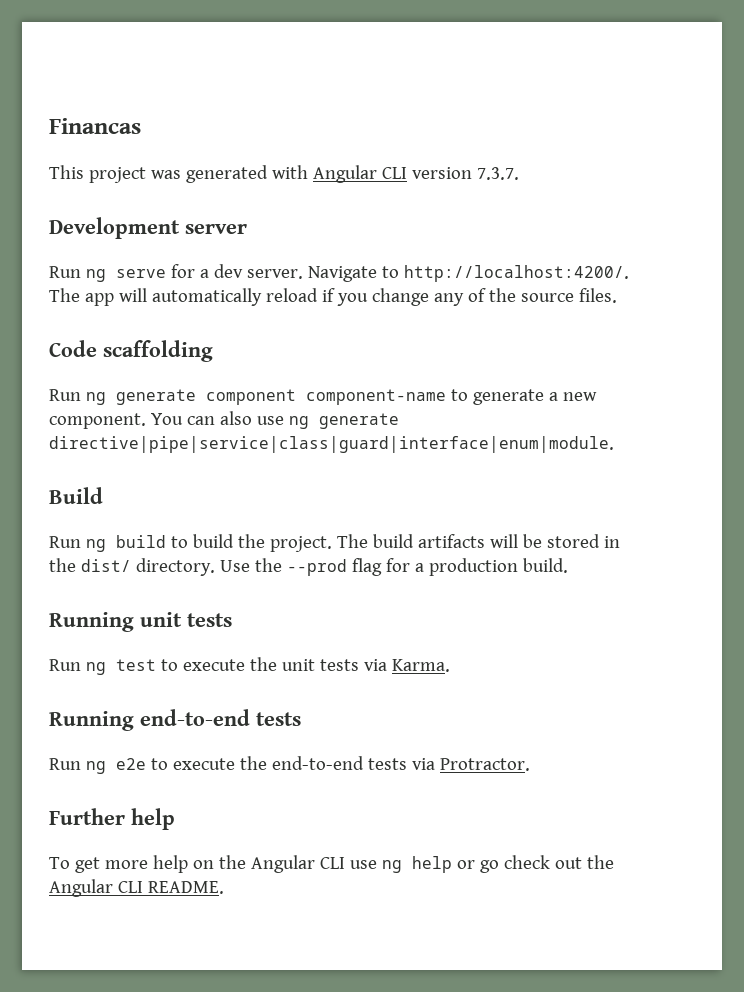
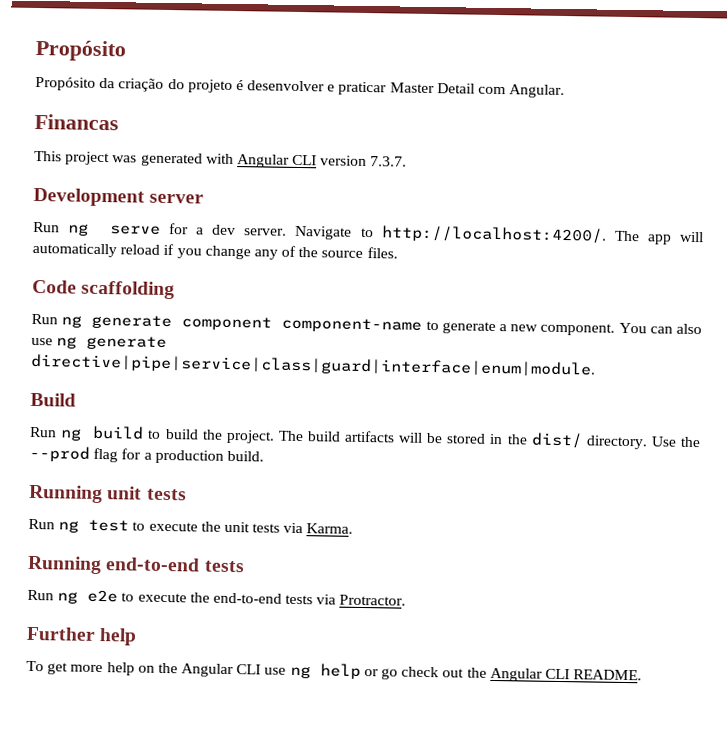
(49, 126) none -> [35,39,126,62] [35,76,566,99] Propósito // Propósito da criação do projeto é desenvolver e praticar Master Detail com Angular. //

